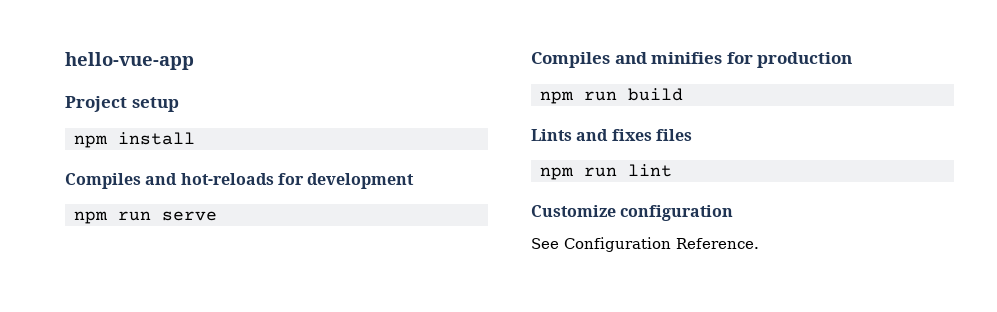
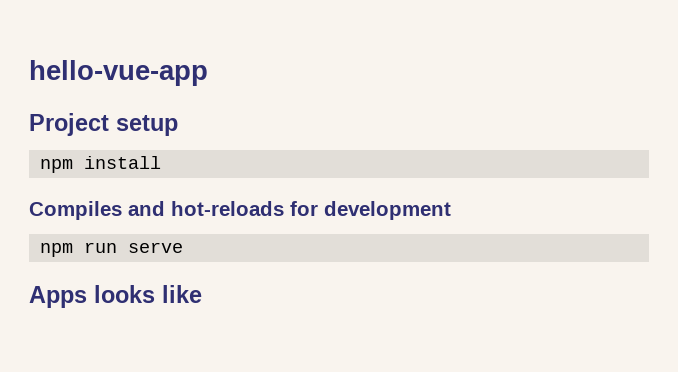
[531,52,853,68] [539,88,683,104] [531,129,692,141] [539,164,672,180] [531,205,734,221] [531,237,759,252] Compiles and minifies for production // npm run build // Lints and fixes files // npm run lint // Customize configuration // See Configuration Reference. -> [29,285,202,308] Apps looks like

